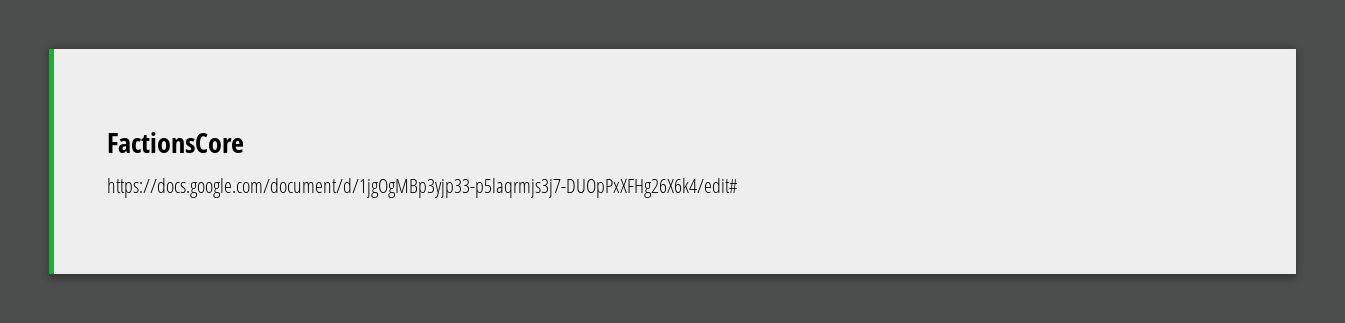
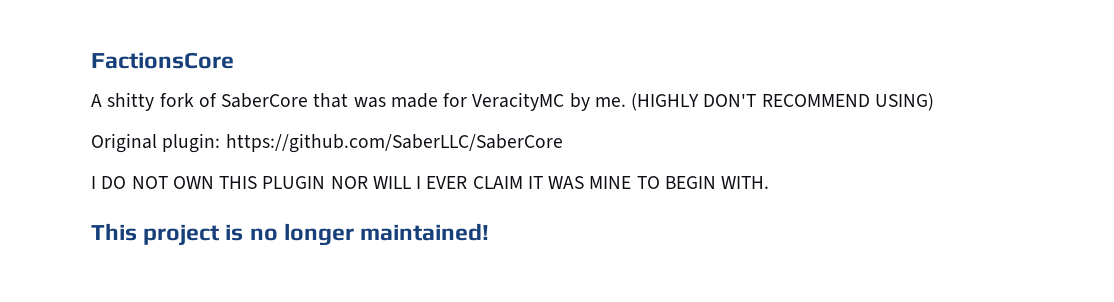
[107,178,738,198] https://docs.google.com/document/d/1jgOgMBp3yjp33-p5laqrmjs3j7-DUOpPxXFHg26X6k4/edit# -> [91,92,934,111] [91,133,563,153] [91,176,770,189] [91,223,490,246] A shitty fork of SaberCore that was made for VeracityMC by me. (HIGHLY DON'T RECOMMEND USING) // Original plugin: https://github.com/SaberLLC/SaberCore // I DO NOT OWN THIS PLUGIN NOR WILL I EVER CLAIM IT WAS MINE TO BEGIN WITH. // This project is no longer maintained!

